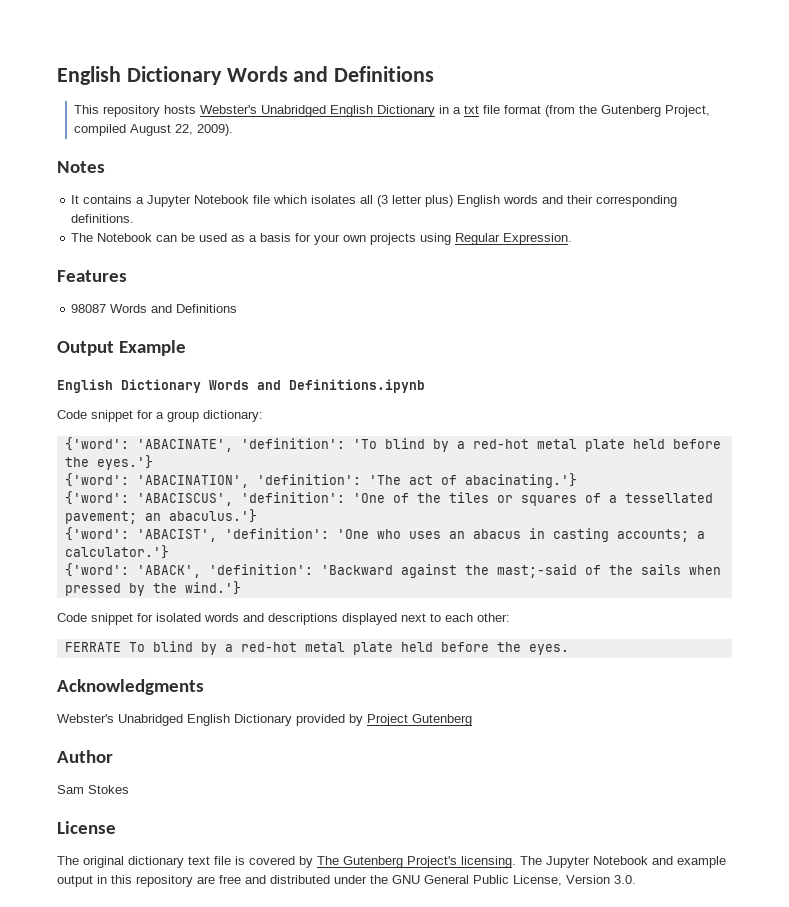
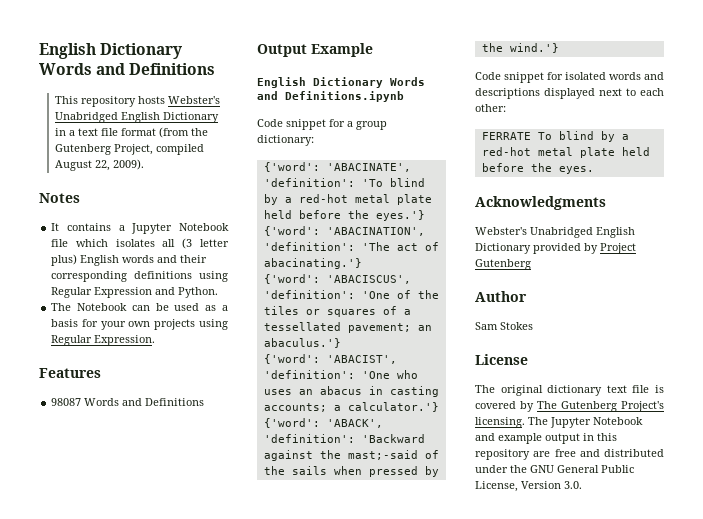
[463,105,479,114] txt -> [78,128,99,136] text
[71,214,135,223] definitions. -> [134,271,228,282] [51,287,219,298] definitions using Regular Expression and Python.

